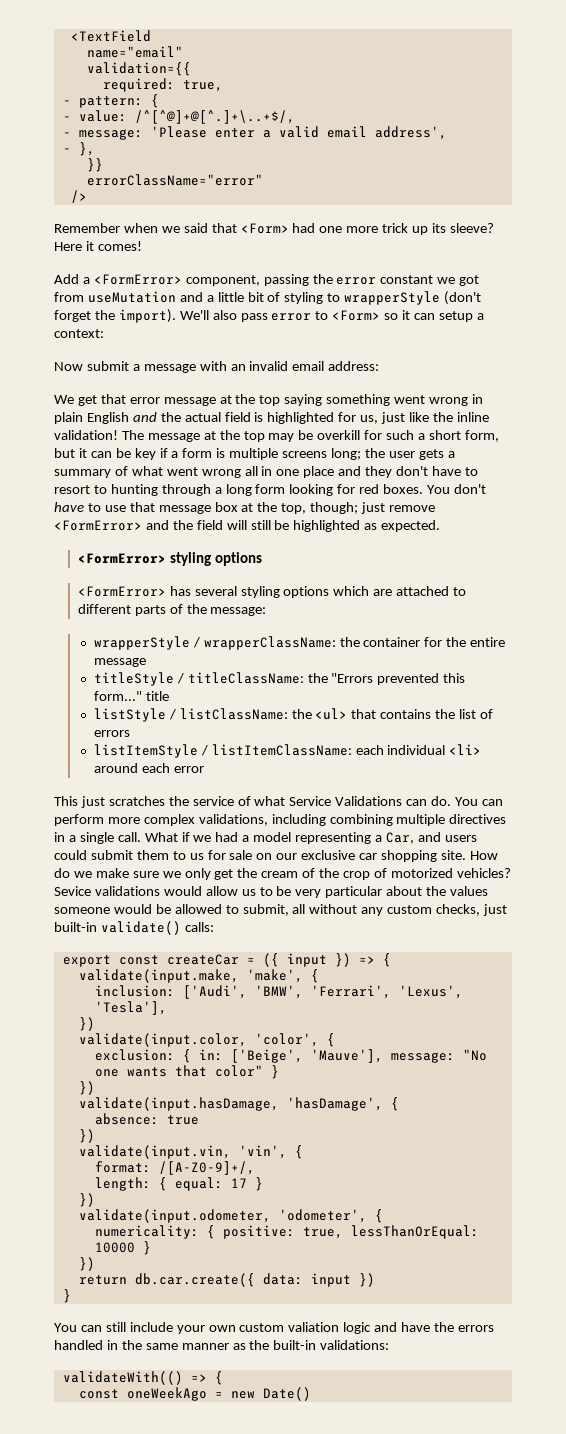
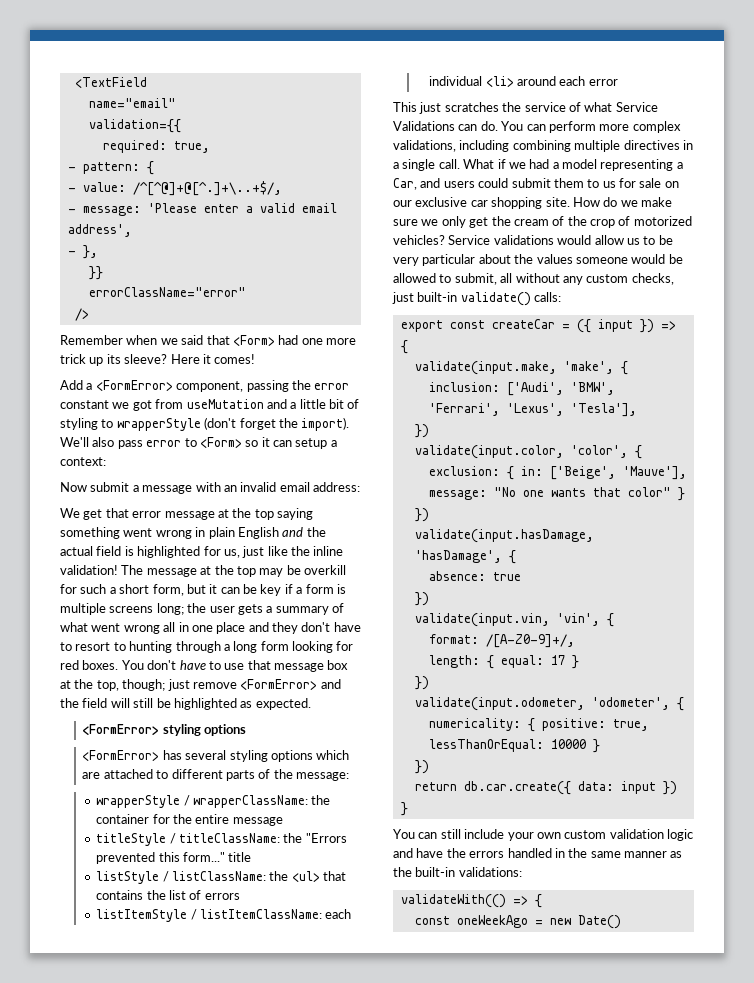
[54,886,91,896] Sevice -> [448,235,491,245] Service
[288,1322,340,1332] valiation -> [609,829,664,839] validation

